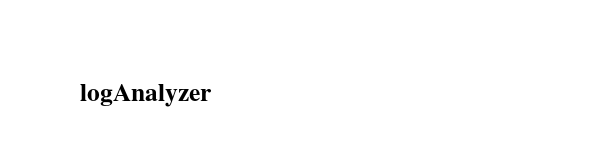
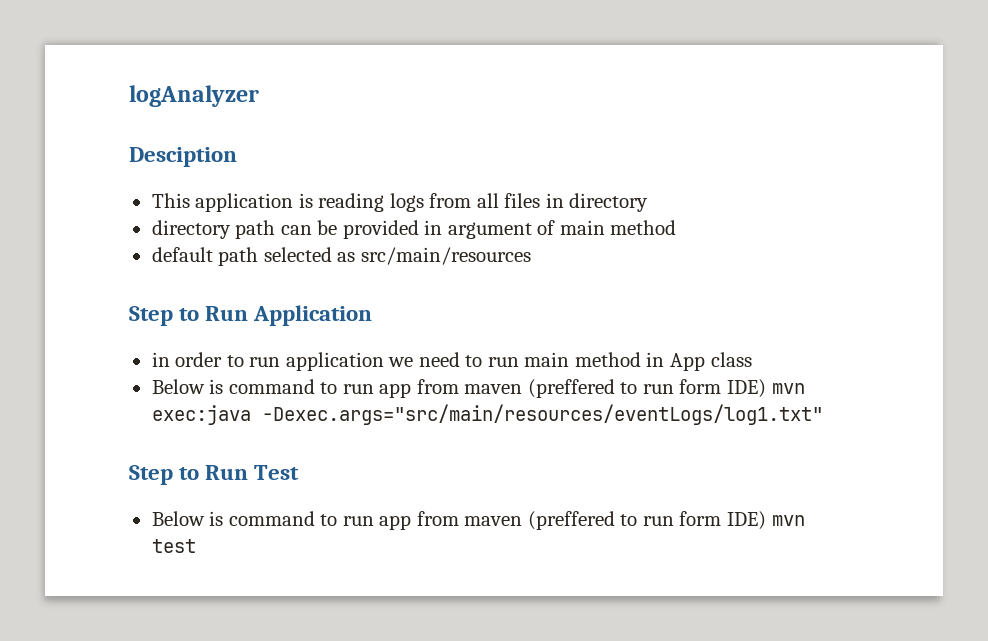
(212, 95) none -> [129,147,237,167] [151,193,649,212] [151,220,677,239] [151,247,531,266] [129,305,373,326] [151,352,752,371] [151,379,805,398] [151,404,823,425] [129,465,300,485] [151,511,805,530] [151,539,196,553] // Desciption // This application is reading logs from all files in directory // directory path can be provided in argument of main method // default path selected as src/main/resources // Step to Run Application // in order to run application we need to run main method in App class // Below is command to run app from maven (preffered to run form IDE) mvn exec:java -Dexec.args="src/main/resources/eventLogs/log1.txt" // Step to Run Test // Below is command to run app from maven (preffered to run form IDE) mvn test

